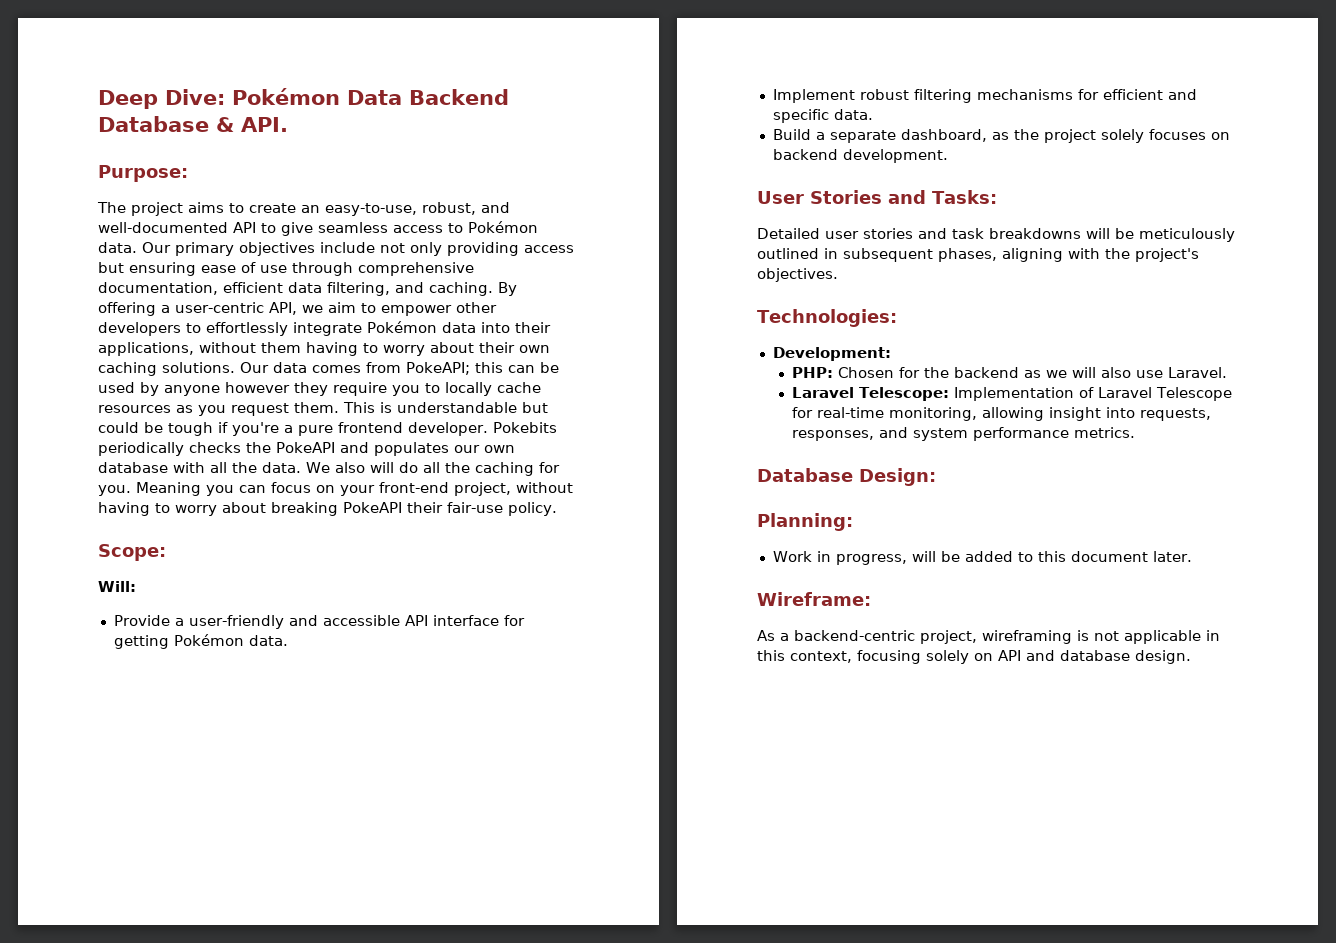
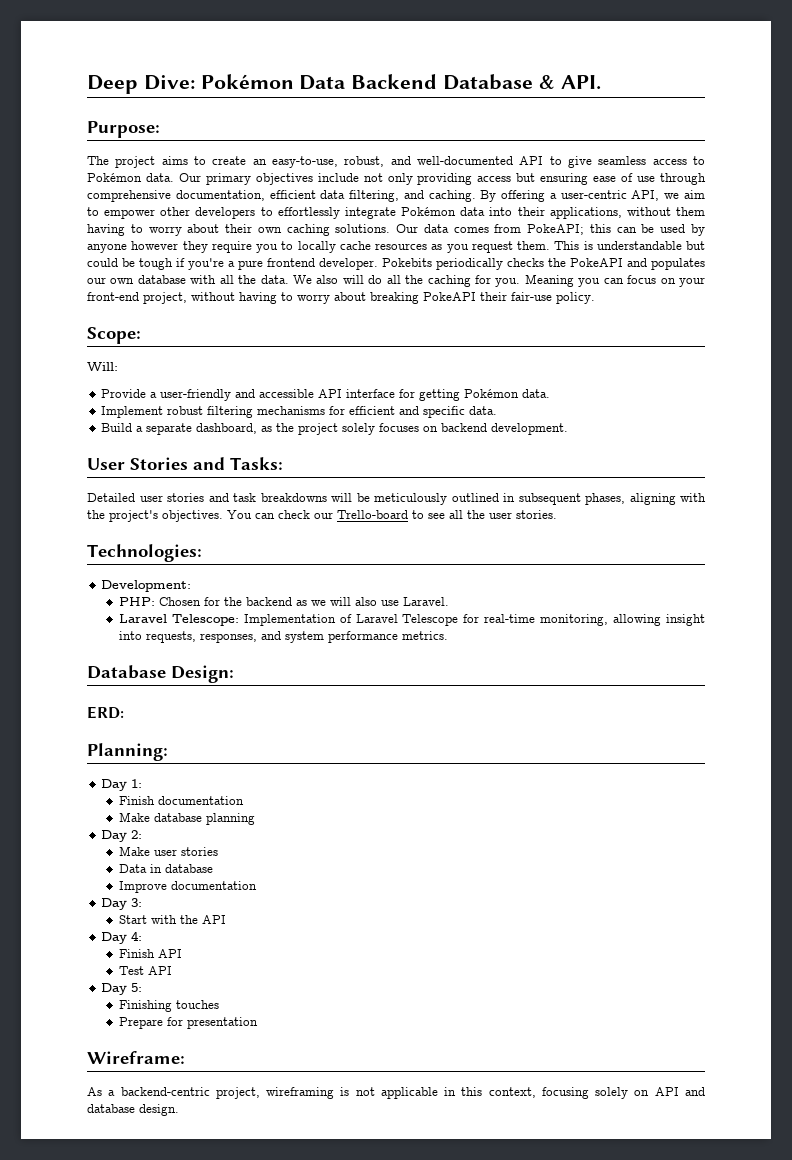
(838, 275) none -> [227,510,557,519] You can check our Trello-board to see all the user stories.
(936, 477) none -> [87,706,124,719] // ERD:
[772,551,1192,565] Work in progress, will be added to this document later. -> [101,779,143,791] [118,796,244,805] [118,812,255,825] [101,830,143,842] [118,846,218,856] [118,864,213,873] [118,881,257,893] [101,898,143,910] [118,915,226,924] [101,931,143,944] [118,949,182,958] [118,966,172,975] [101,983,143,995] [118,1000,219,1012] [118,1017,258,1029] Day 1: // Finish documentation // Make database planning // Day 2: // Make user stories // Data in database // Improve documentation // Day 3: // Start with the API // Day 4: // Finish API // Test API // Day 5: // Finishing touches // Prepare for presentation

